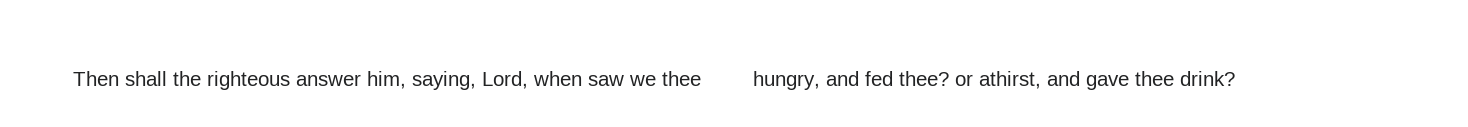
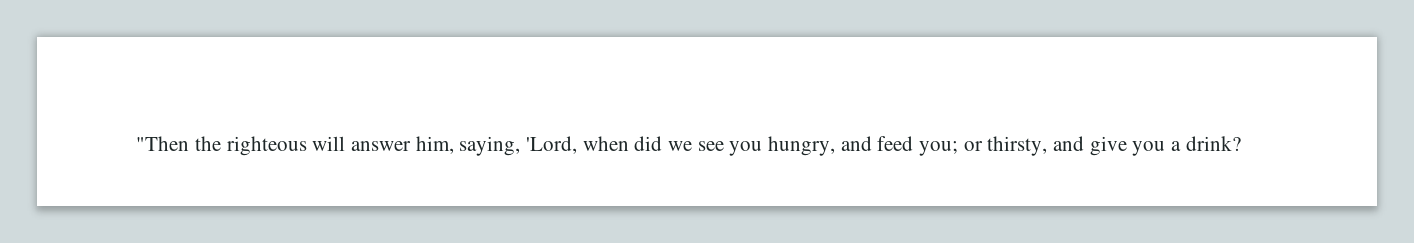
[73,71,167,86] Then shall -> [136,136,190,151] "Then
(290, 80) none -> [312,136,346,151] will
[482,71,1174,90] Lord, when saw we thee hungry, and fed thee? or athirst, and gave thee -> [525,136,1182,156] 'Lord, when did we see you hungry, and feed you; or thirsty, and give you a

